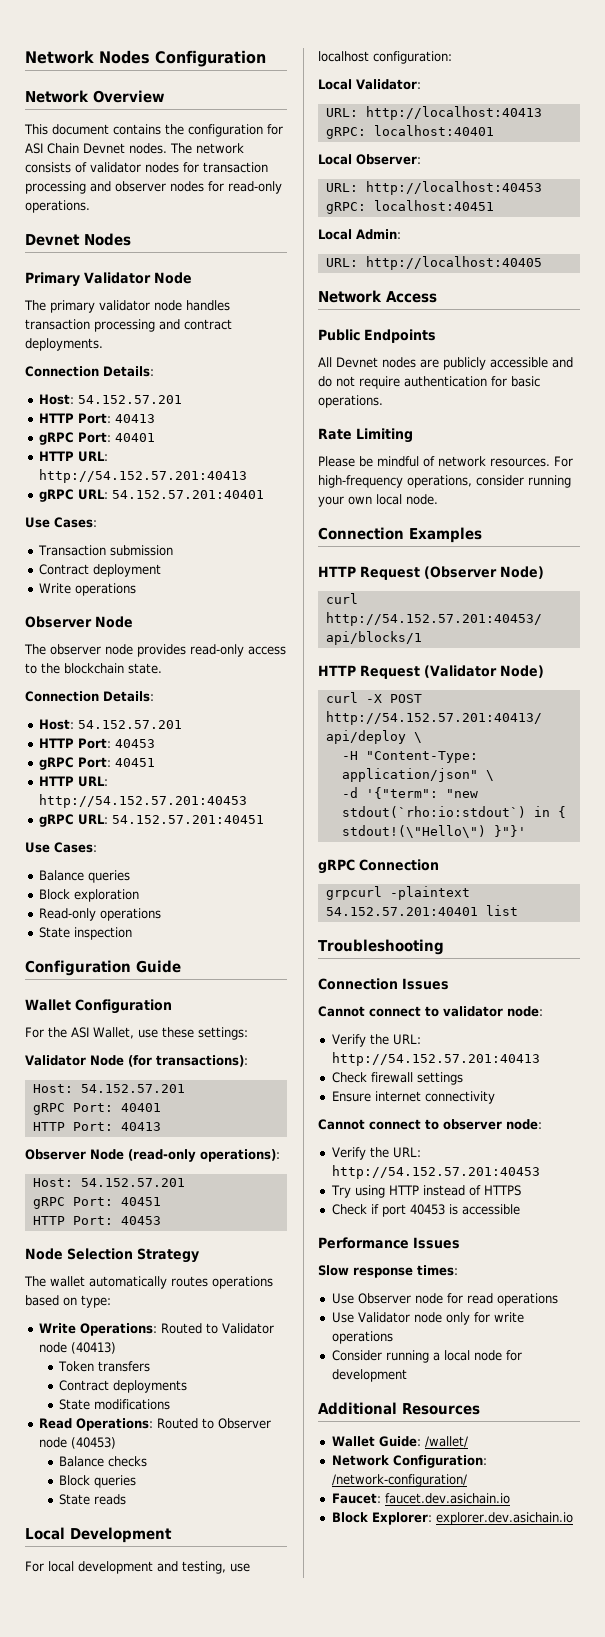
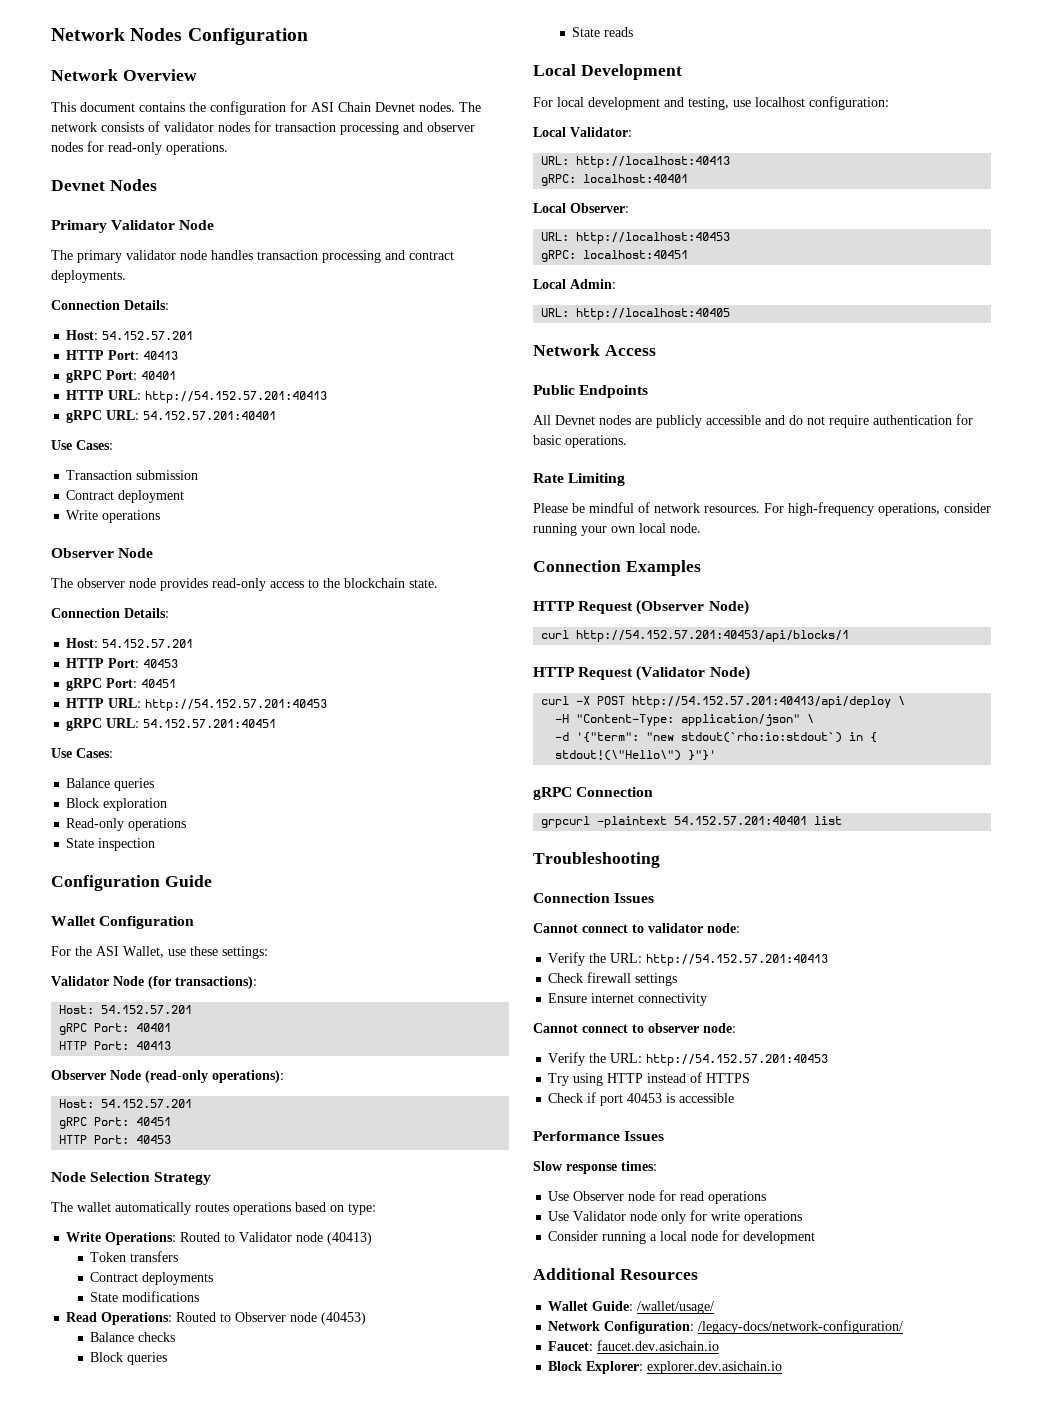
[424,1436,468,1448] /wallet/ -> [637,1301,715,1314] /wallet/usage/
[331,1474,467,1487] /network-configuration/ -> [698,1320,904,1334] /legacy-docs/network-configuration/

